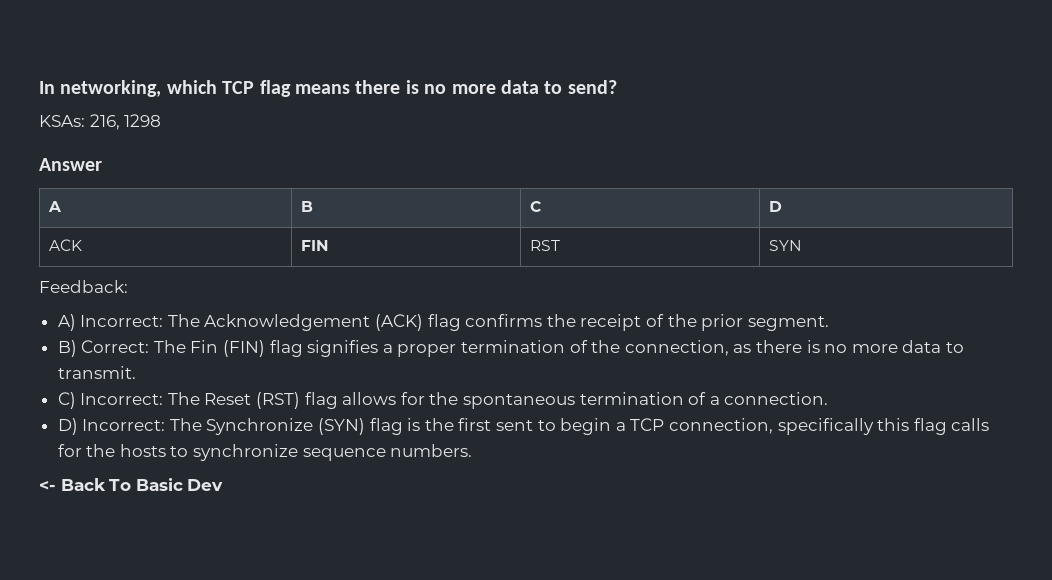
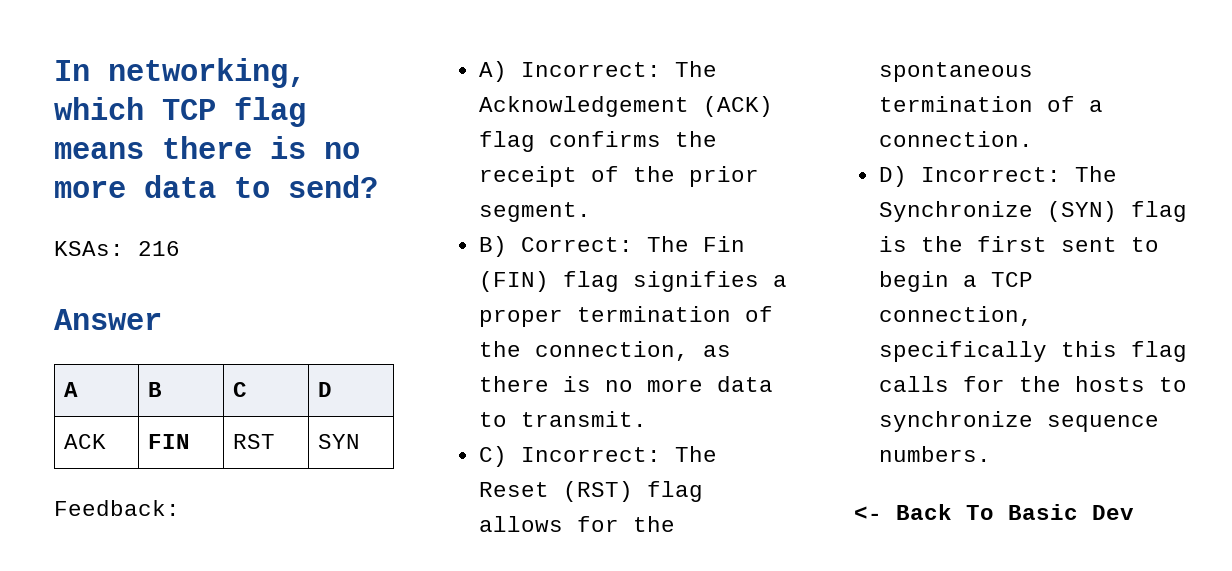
[89,114,162,130] 216, 1298 -> [138,241,180,256] 216

